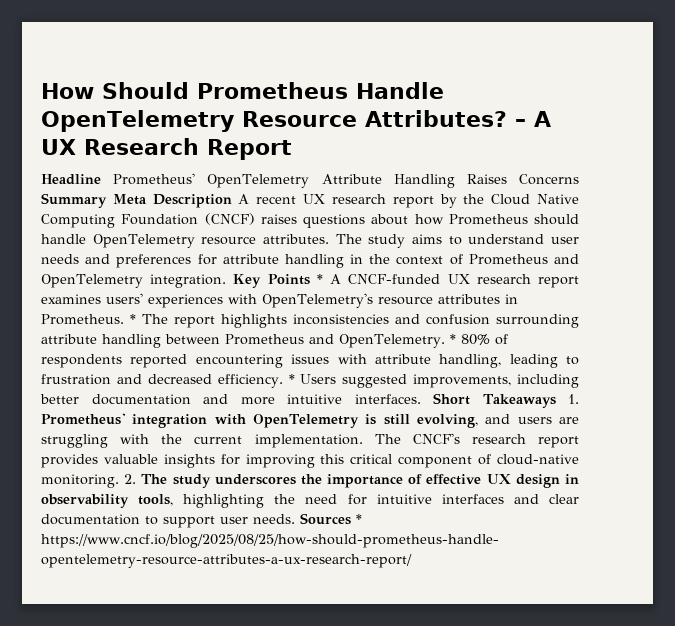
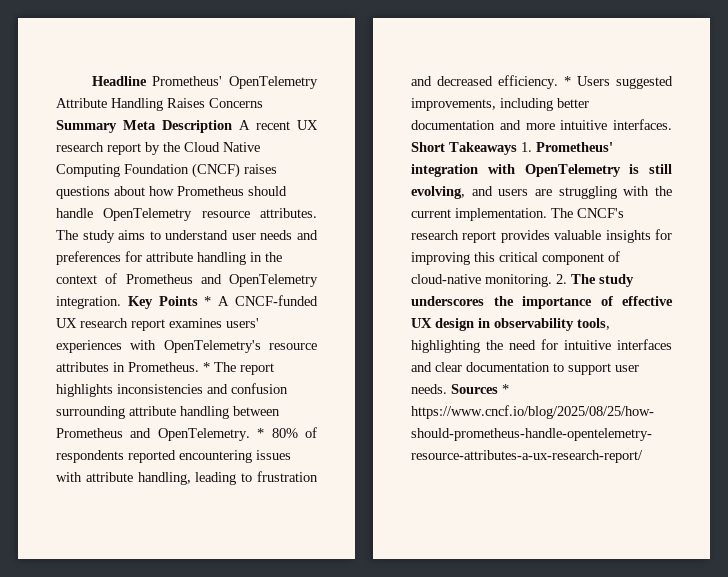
[41,82,444,99] [41,110,551,132] [41,138,292,160] How Should Prometheus Handle OpenTelemetry Resource Attributes? – A UX Research Report // -> (91, 81) none

